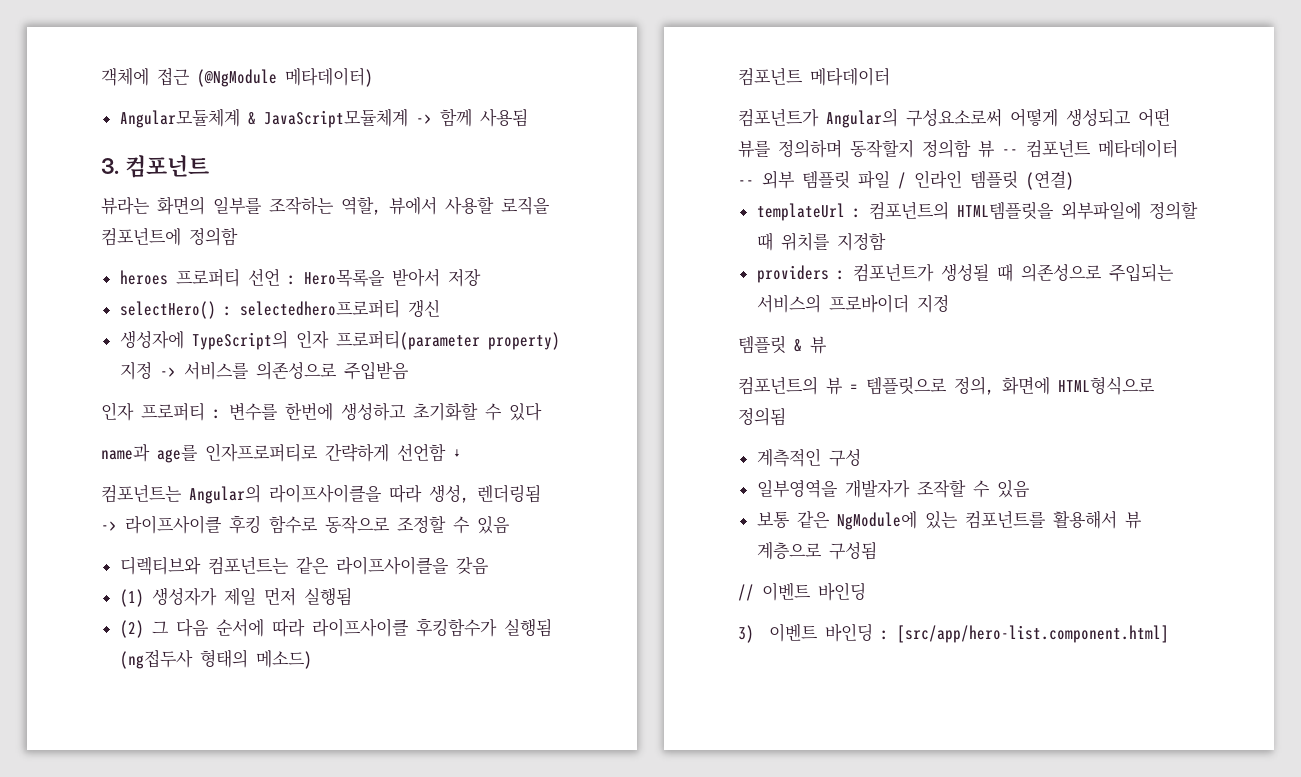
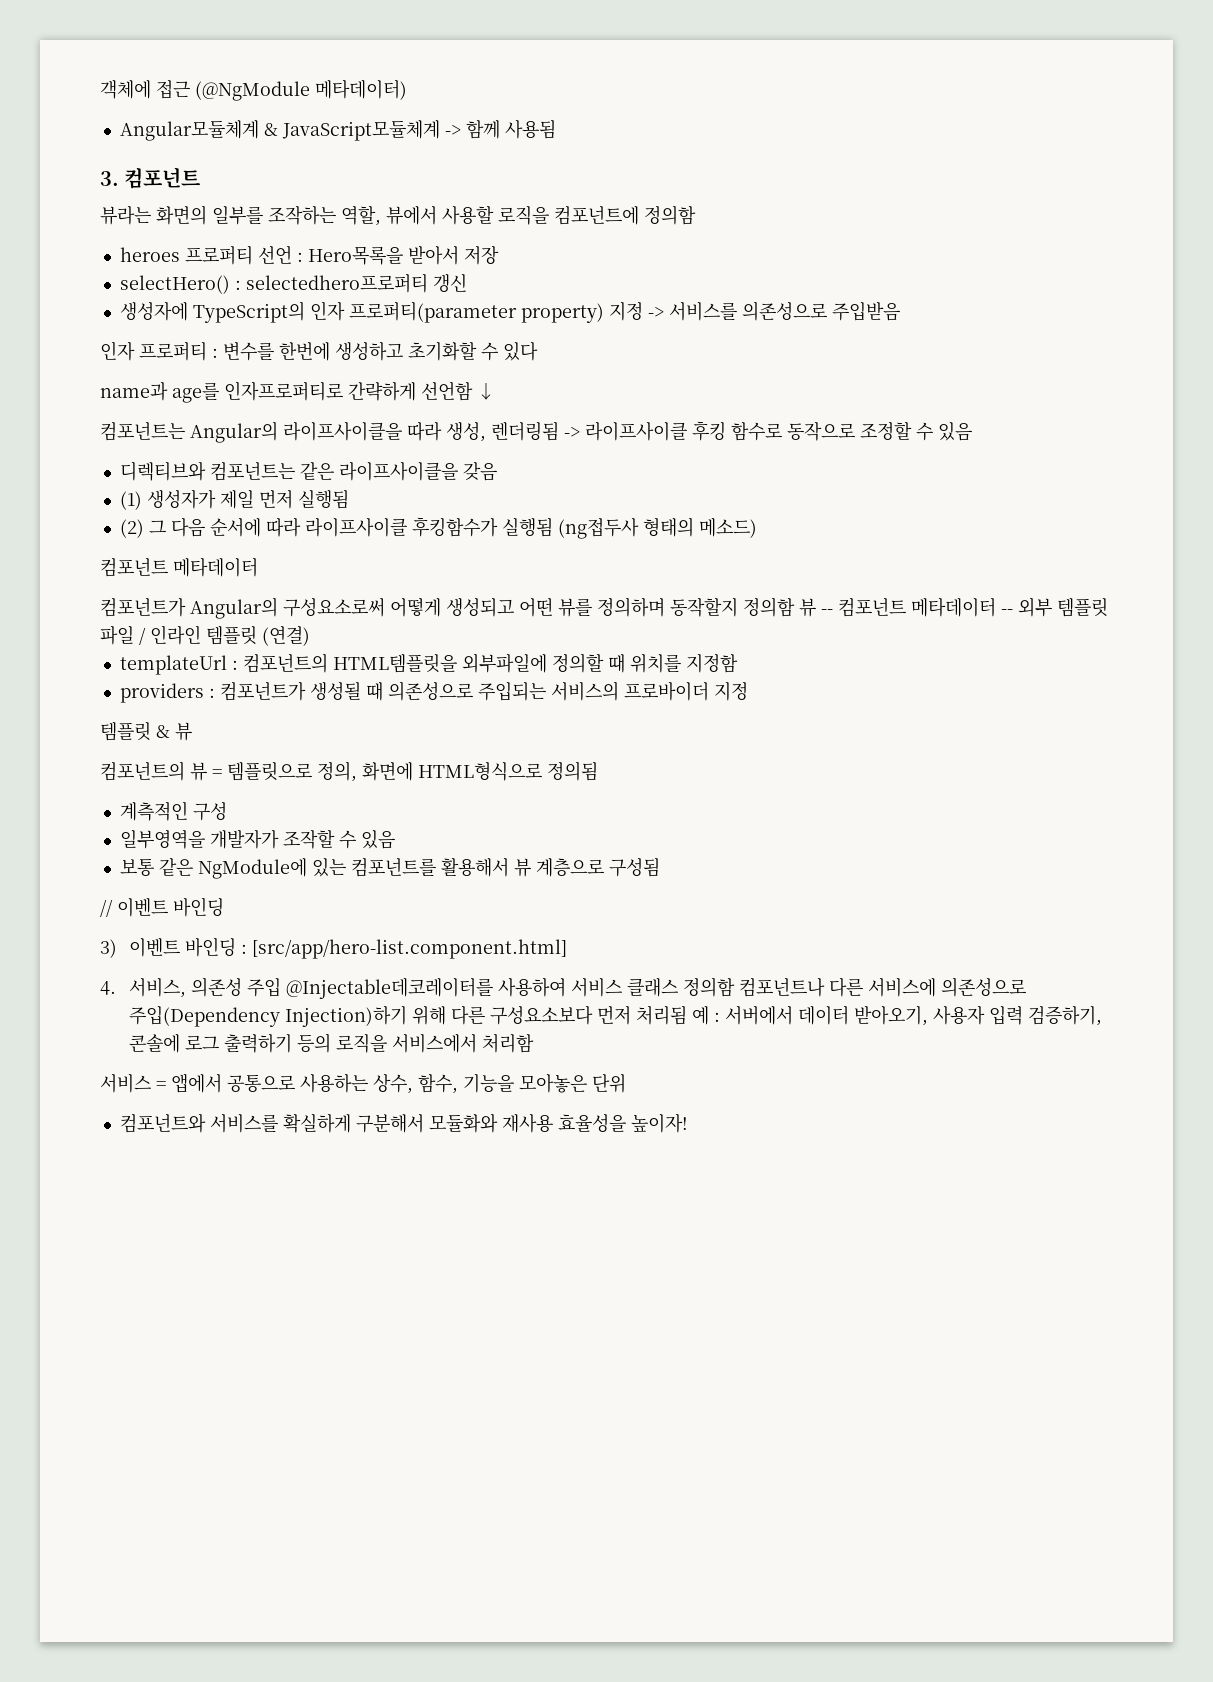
(1170, 634) none -> [100,977,1026,999] [128,1005,1102,1027] [128,1033,534,1053] [100,1073,626,1094] [119,1113,688,1133] // 4. 서비스, 의존성 주입 @Injectable데코레이터를 사용하여 서비스 클래스 정의함 컴포넌트나 다른 서비스에 의존성으로 주입(Dependency Injection)하기 위해 다른 구성요소보다 먼저 처리됨 예 : 서버에서 데이터 받아오기, 사용자 입력 검증하기, 콘솔에 로그 출력하기 등의 로직을 서비스에서 처리함 // 서비스 = 앱에서 공통으로 사용하는 상수, 함수, 기능을 모아놓은 단위 // 컴포넌트와 서비스를 확실하게 구분해서 모듈화와 재사용 효율성을 높이자!

